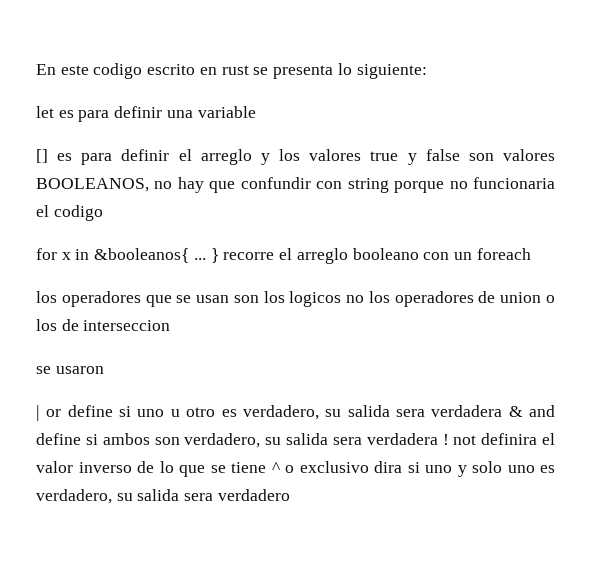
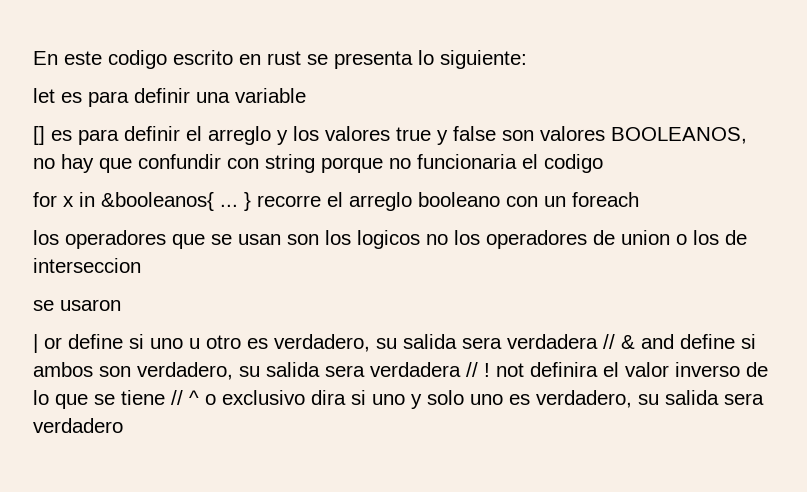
(503, 411) none -> [603,334,615,349] //
(438, 439) none -> [466,362,478,377] //
(266, 467) none -> [171,390,183,405] //

